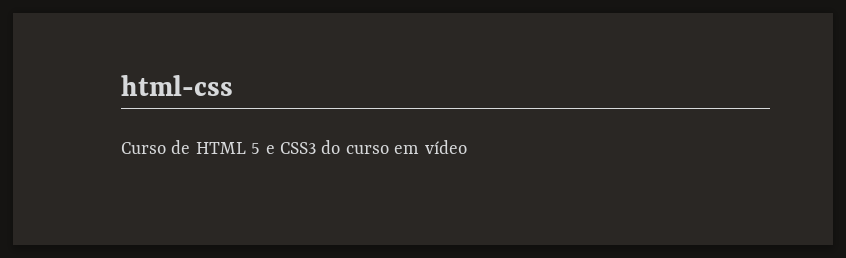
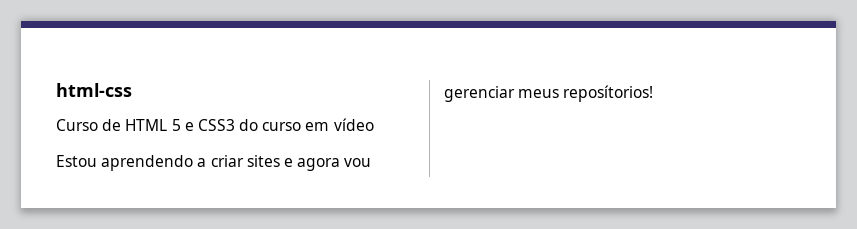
(467, 147) none -> [56,155,372,171] [444,85,654,102] // Estou aprendendo a criar sites e agora vou gerenciar meus reposítorios!

